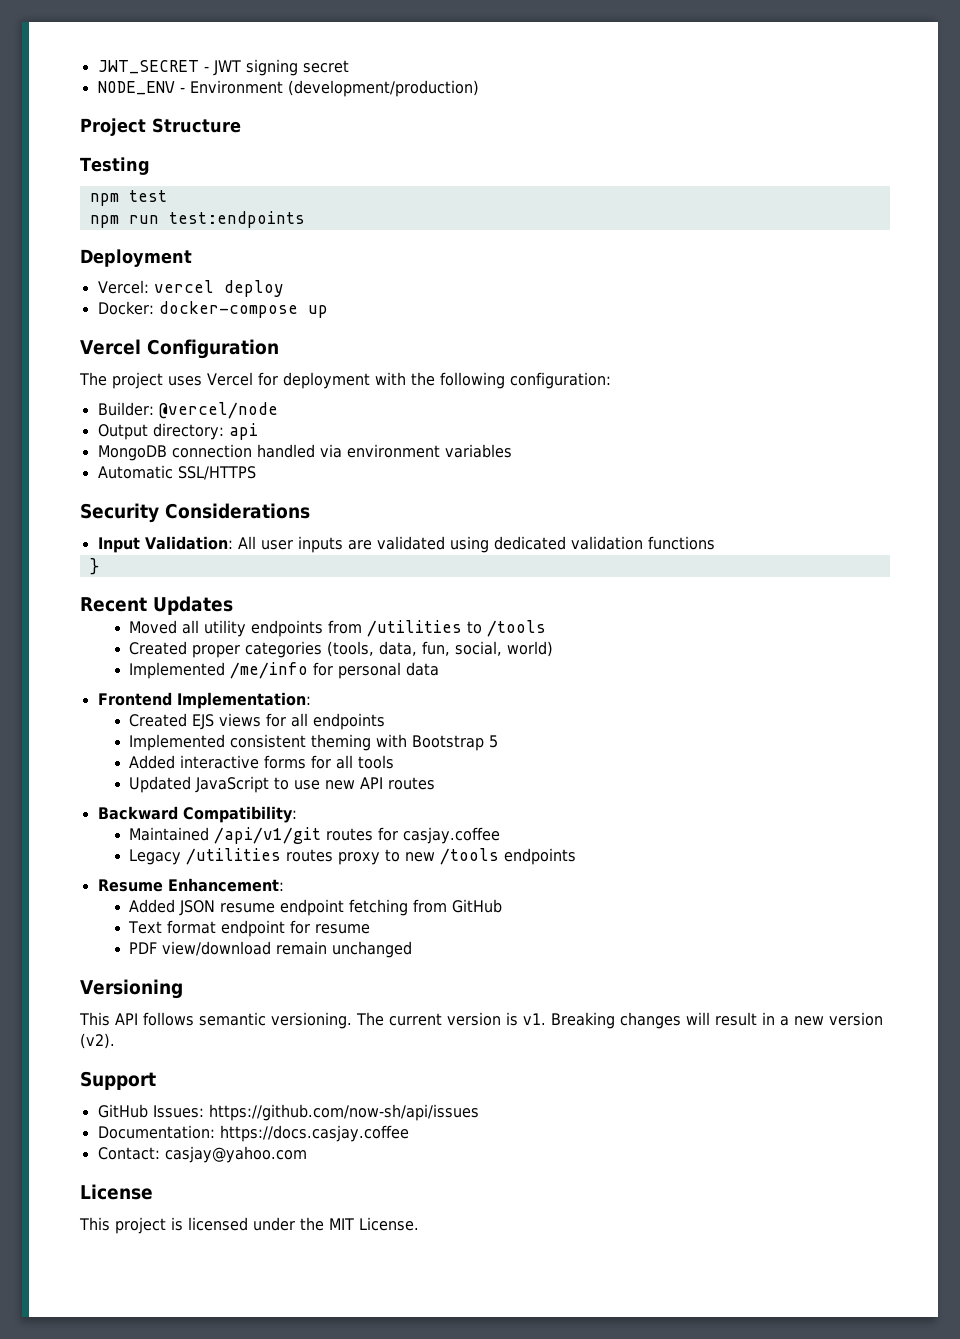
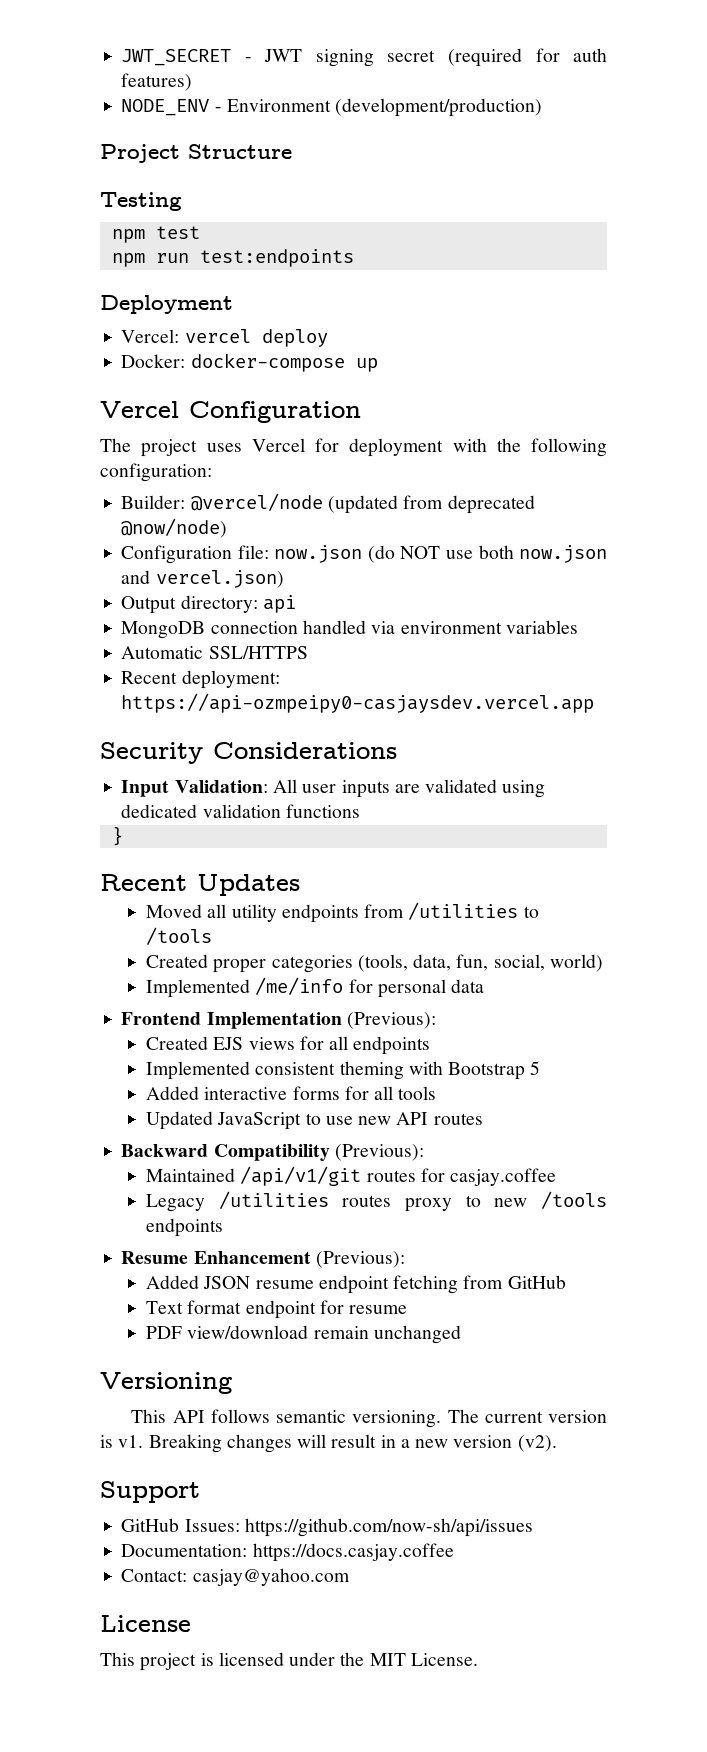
(349, 66) none -> [447,48,607,67] [121,73,193,91] (required for auth features)
(278, 410) none -> [327,495,535,514] [121,518,228,538] [121,545,607,564] [121,570,284,588] (updated from deprecated @now/node) // Configuration file: now.json (do NOT use both now.json and vercel.json)
(256, 473) none -> [121,670,280,689] [121,693,595,713] // Recent deployment: https://api-ozmpeipy0-casjaysdev.vercel.app
[176,692,311,709] Implementation: -> [206,1012,436,1029] Implementation (Previous):
[182,806,297,823] Compatibility: -> [213,1144,424,1161] Compatibility (Previous):
[167,878,284,892] Enhancement: -> [193,1251,405,1268] Enhancement (Previous):

